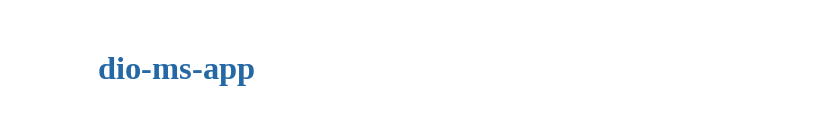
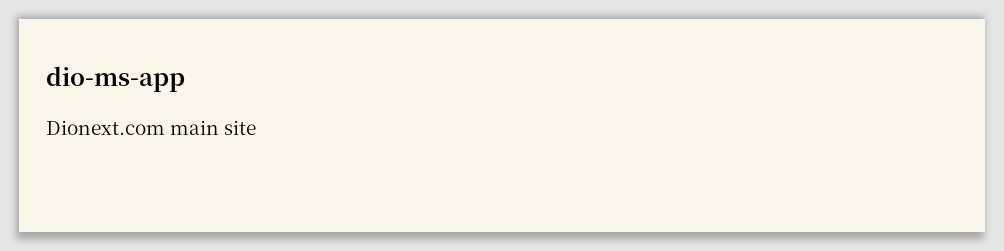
(255, 71) none -> [46,120,257,135] // Dionext.com main site

